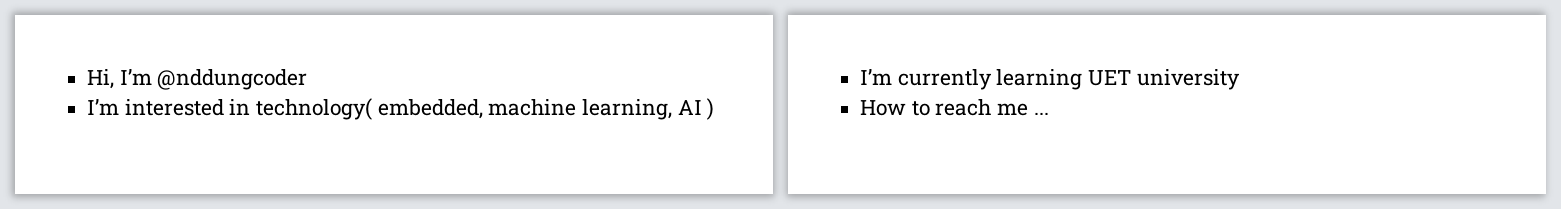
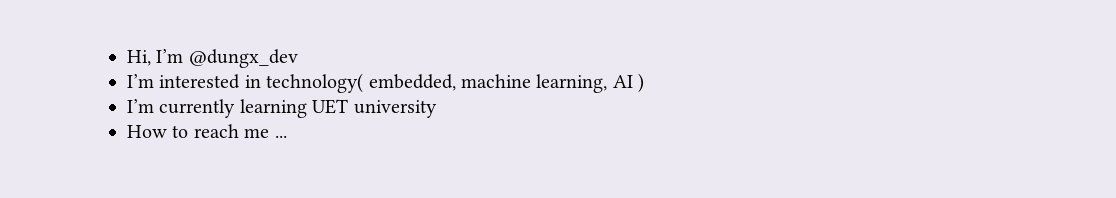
[157,69,308,90] @nddungcoder -> [188,49,298,68] @dungx_dev

